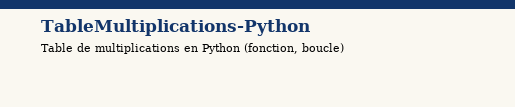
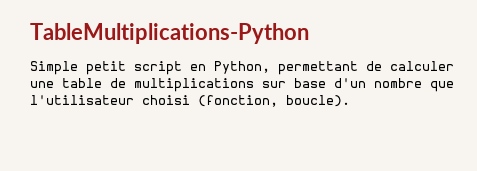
[41,43,344,54] Table de multiplications en Python (fonction, boucle) -> [30,61,454,75] [30,78,454,92] [30,95,350,107] Simple petit script en Python, permettant de calculer une table de multiplications sur base d'un nombre que l'utilisateur choisi (fonction, boucle).

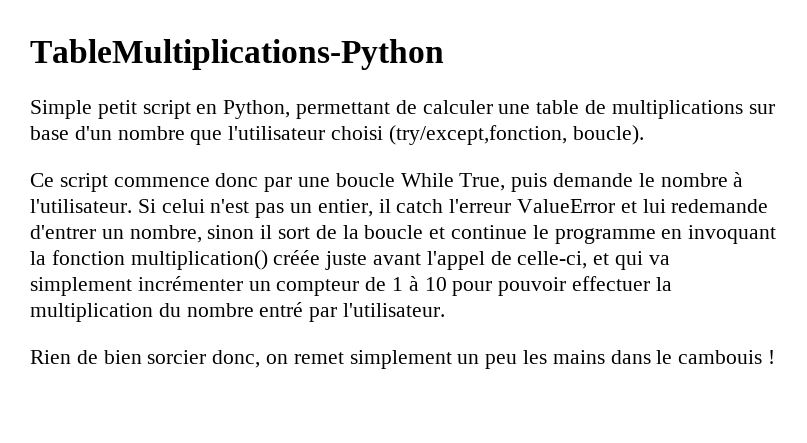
[198,95,278,107] (fonction, -> [388,125,567,145] (try/except,fonction,
(350, 101) none -> [30,172,744,192] [30,199,769,218] [30,225,777,244] [30,250,670,270] [30,276,672,296] [30,302,446,322] [30,350,776,369] // Ce script commence donc par une boucle While True, puis demande le nombre à l'utilisateur. Si celui n'est pas un entier, il catch l'erreur ValueError et lui redemande d'entrer un nombre, sinon il sort de la boucle et continue le programme en invoquant la fonction multiplication() créée juste avant l'appel de celle-ci, et qui va simplement incrémenter un compteur de 1 à 10 pour pouvoir effectuer la multiplication du nombre entré par l'utilisateur. // Rien de bien sorcier donc, on remet simplement un peu les mains dans le cambouis !

